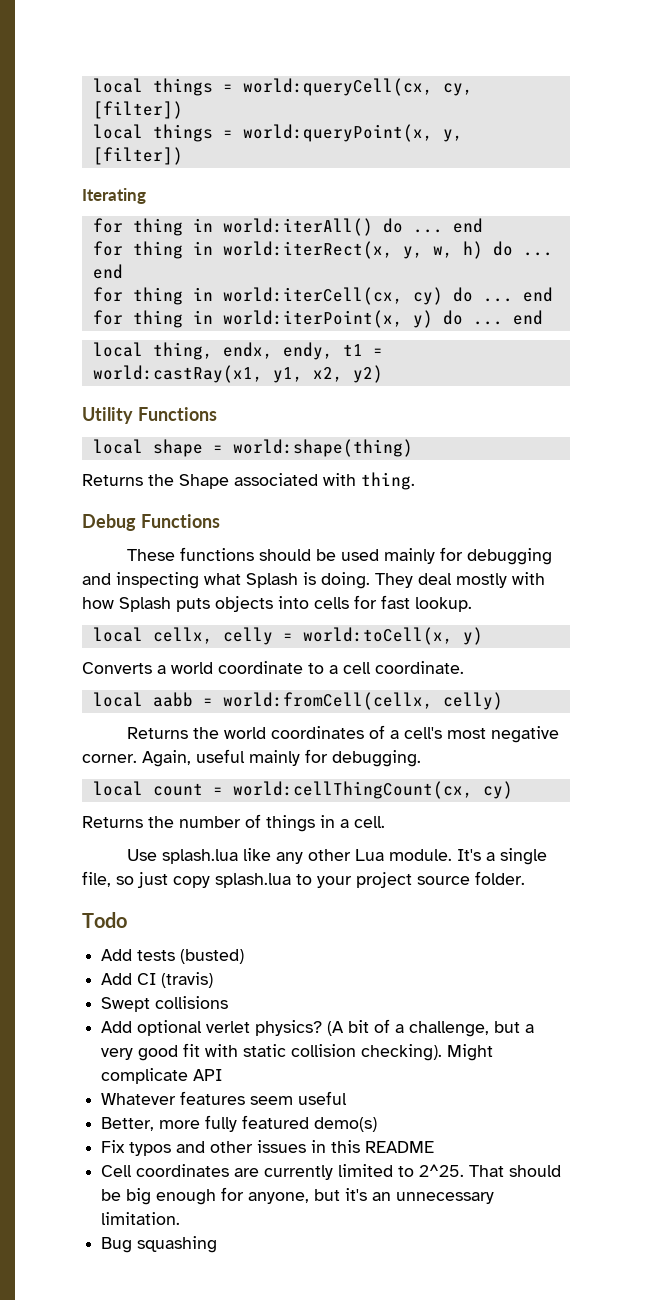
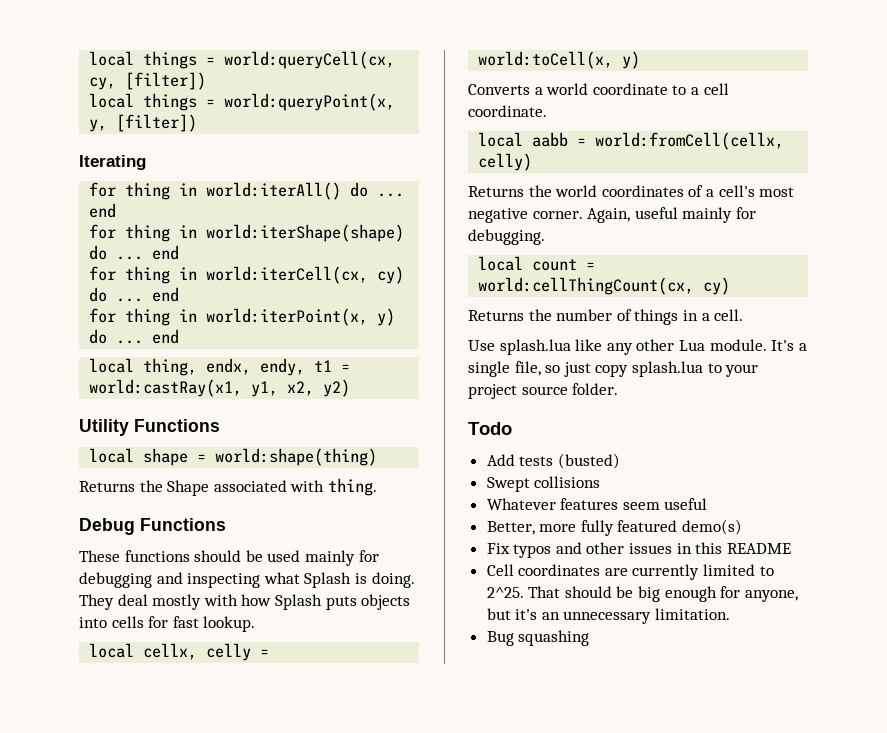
[222,241,483,259] world:iterRect(x, y, w, h) -> [206,224,405,242] world:iterShape(shape)
[101,972,214,988] // Add CI (travis) -> (620, 461) none
[101,1019,535,1037] [101,1043,494,1061] [101,1068,223,1084] // Add optional verlet physics? (A bit of a challenge, but a very good fit with static collision checking). Might complicate API -> (601, 482) none

